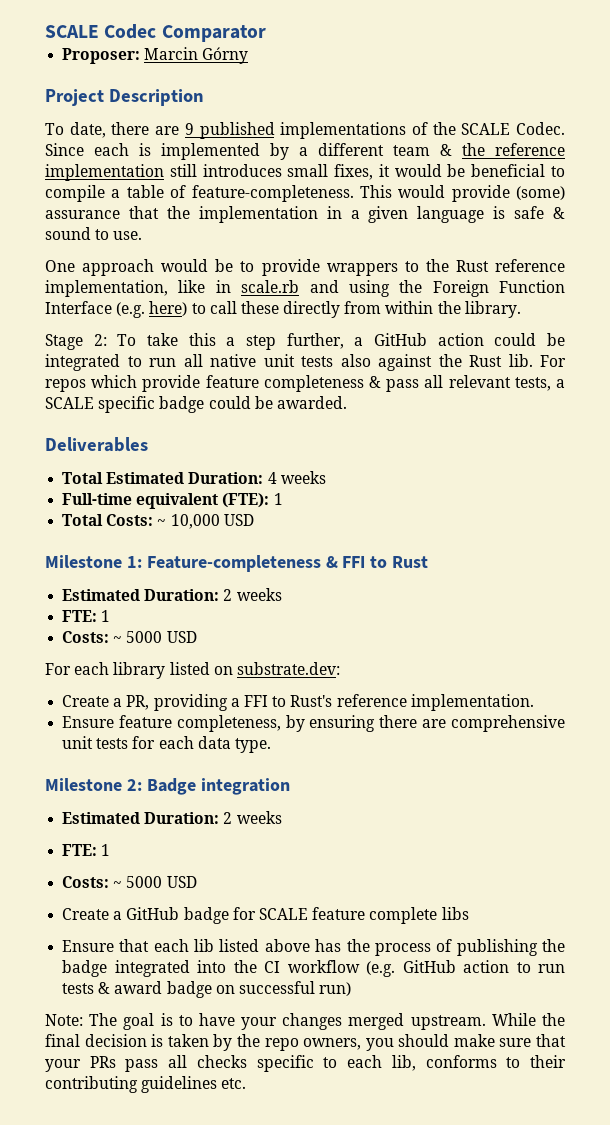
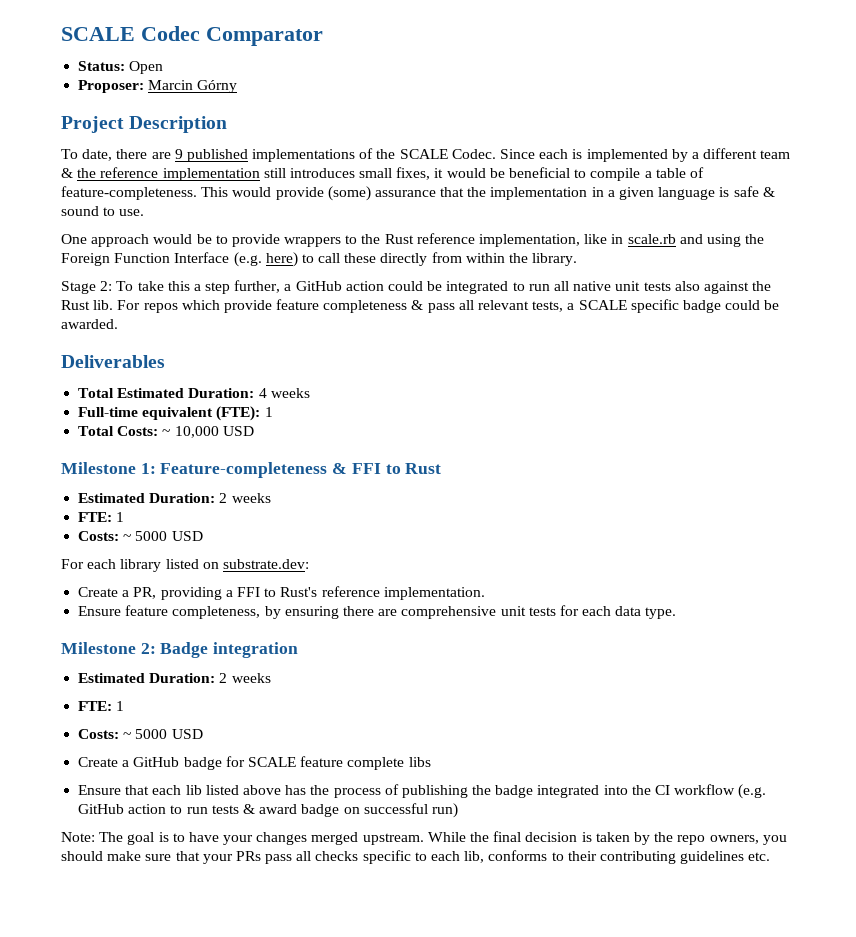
(266, 33) none -> [78,61,164,74] // Status: Open

